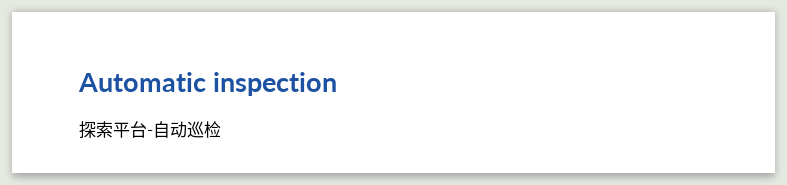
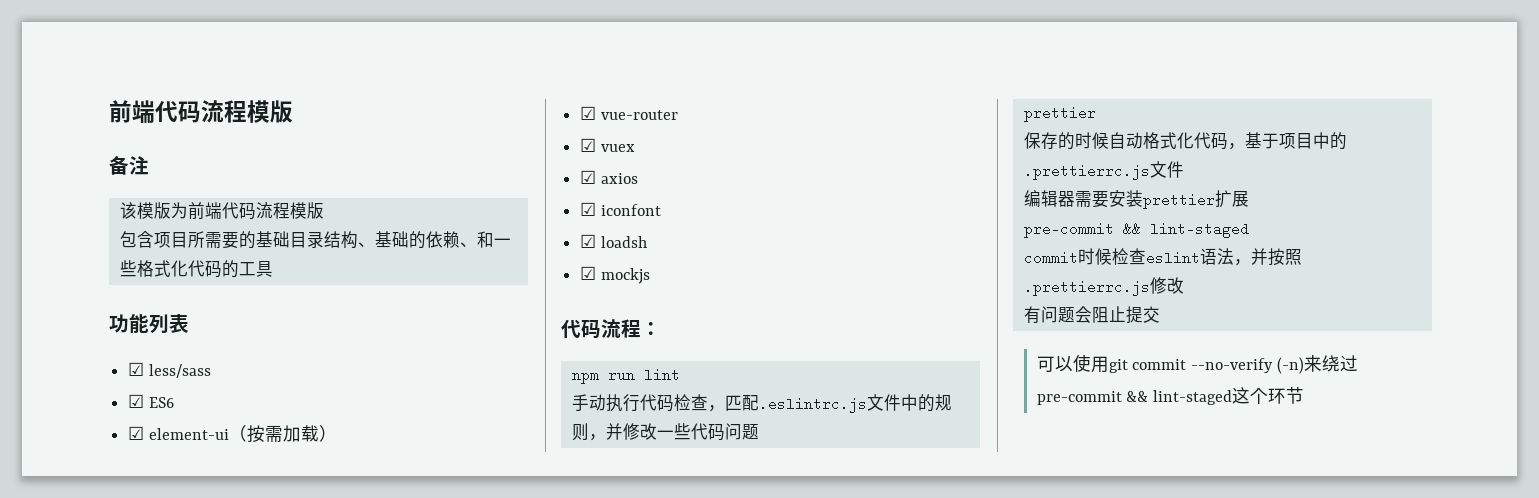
[78,72,338,96] [79,121,221,139] Automatic inspection // 探索平台-自动巡检 -> [109,100,293,123] [109,156,149,175] [119,202,324,220] [119,231,511,249] [119,260,273,278] [109,313,189,334] [128,362,211,378] [128,394,174,408] [128,425,337,443] [580,106,678,120] [580,138,635,152] [580,170,638,184] [580,202,661,216] [580,234,647,248] [580,266,650,284] [561,319,661,339] [571,369,680,384] [571,394,952,413] [571,423,759,441] [1023,106,1096,122] [1023,132,1347,150] [1023,161,1184,180] [1023,190,1249,209] [1023,222,1249,238] [1023,248,1302,266] [1023,277,1184,296] [1023,306,1160,324] [1036,354,1358,374] [1036,387,1304,405] 前端代码流程模版 // 备注 // 该模版为前端代码流程模版 // 包含项目所需要的基础目录结构、基础的依赖、和一些格式化代码的工具 // 功能列表 // ☑ less/sass // ☑ ES6 // ☑ element-ui（按需加载） // ☑ vue-router // ☑ vuex // ☑ axios // ☑ iconfont // ☑ loadsh // ☑ mockjs // 代码流程： // npm run lint // 手动执行代码检查，匹配.eslintrc.js文件中的规则，并修改一些代码问题 // prettier // 保存的时候自动格式化代码，基于项目中的.prettierrc.js文件 // 编辑器需要安装prettier扩展 // pre-commit && lint-staged // commit时候检查eslint语法，并按照.prettierrc.js修改 // 有问题会阻止提交 // 可以使用git commit --no-verify (-n)来绕过pre-commit && lint-staged这个环节

